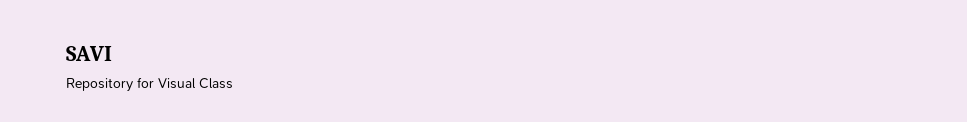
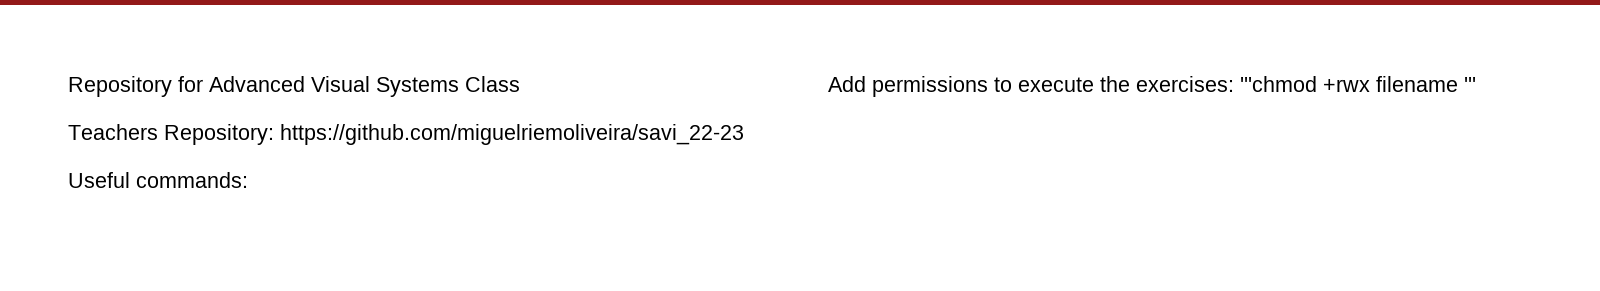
[66,46,112,61] SAVI // -> (68, 86) none
[158,78,233,89] Visual Class -> [209,76,520,97] [68,124,744,145] [68,172,248,188] [828,76,1476,97] Advanced Visual Systems Class // Teachers Repository: https://github.com/miguelriemoliveira/savi_22-23 // Useful commands: // Add permissions to execute the exercises: '''chmod +rwx filename '''

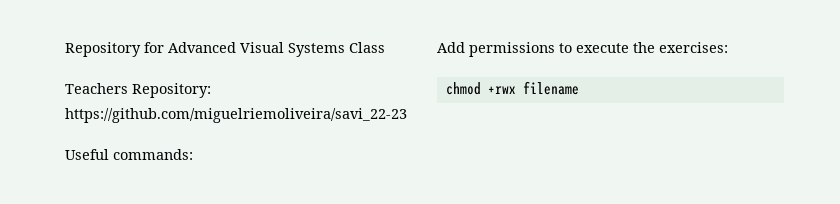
[1240,76,1317,92] '''chmod -> [445,82,481,95] // chmod
[1464,77,1476,92] ''' -> (579, 88) none

